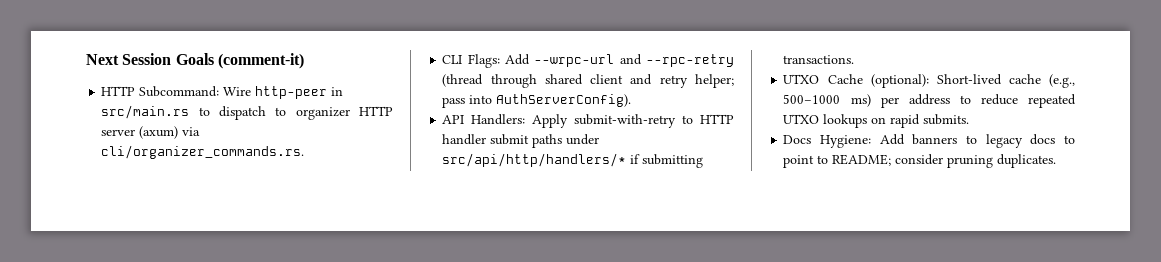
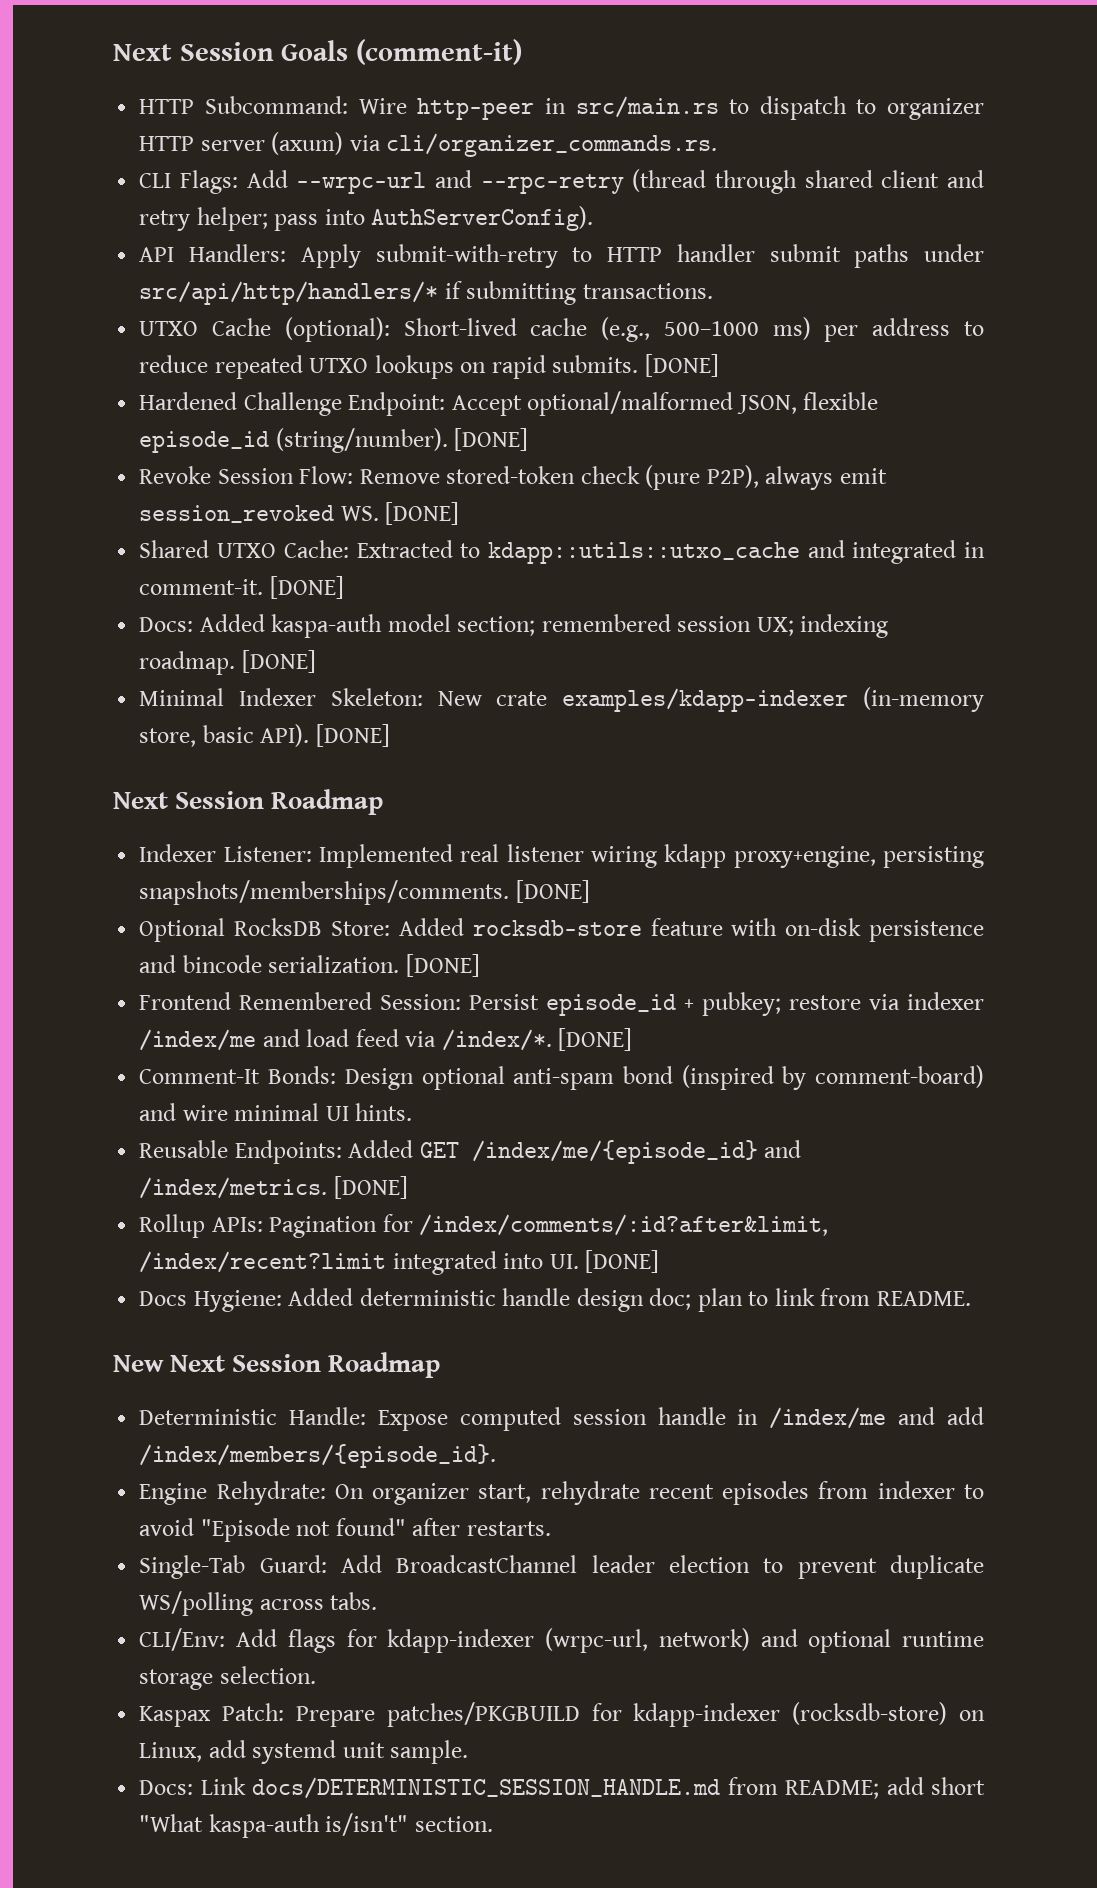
[783,134,1075,148] [783,154,1057,168] // Docs Hygiene: Add banners to legacy docs to point to README; consider pruning duplicates. -> [644,354,719,377] [139,391,879,416] [139,428,529,453] [139,465,887,490] [139,502,460,525] [139,540,986,564] [139,576,344,599] [139,614,889,638] [139,650,316,675] [139,687,984,712] [139,724,390,747] [113,789,384,815] [139,844,985,868] [139,880,590,905] [139,918,985,942] [139,954,480,977] [139,992,984,1016] [139,1028,633,1051] [139,1065,984,1090] [139,1103,413,1121] [139,1140,802,1164] [139,1176,408,1199] [139,1214,829,1238] [139,1250,660,1275] [139,1288,971,1312] [113,1352,441,1378] [139,1407,984,1431] [139,1444,497,1468] [139,1481,984,1505] [139,1518,551,1542] [139,1555,985,1579] [139,1591,378,1616] [139,1628,984,1653] [139,1666,316,1690] [139,1702,985,1727] [139,1740,469,1764] [139,1777,986,1799] [139,1813,493,1838] [DONE] // Hardened Challenge Endpoint: Accept optional/malformed JSON, flexible episode_id (string/number). [DONE] // Revoke Session Flow: Remove stored-token check (pure P2P), always emit session_revoked WS. [DONE] // Shared UTXO Cache: Extracted to kdapp::utils::utxo_cache and integrated in comment-it. [DONE] // Docs: Added kaspa-auth model section; remembered session UX; indexing roadmap. [DONE] // Minimal Indexer Skeleton: New crate examples/kdapp-indexer (in-memory store, basic API). [DONE] // Next Session Roadmap // Indexer Listener: Implemented real listener wiring kdapp proxy+engine, persisting snapshots/memberships/comments. [DONE] // Optional RocksDB Store: Added rocksdb-store feature with on-disk persistence and bincode serialization. [DONE] // Frontend Remembered Session: Persist episode_id + pubkey; restore via indexer /index/me and load feed via /index/*. [DONE] // Comment-It Bonds: Design optional anti-spam bond (inspired by comment-board) and wire minimal UI hints. // Reusable Endpoints: Added GET /index/me/{episode_id} and /index/metrics. [DONE] // Rollup APIs: Pagination for /index/comments/:id?after&limit, /index/recent?limit integrated into UI. [DONE] // Docs Hygiene: Added deterministic handle design doc; plan to link from README. // New Next Session Roadmap // Deterministic Handle: Expose computed session handle in /index/me and add /index/members/{episode_id}. // Engine Rehydrate: On organizer start, rehydrate recent episodes from indexer to avoid "Episode not found" after restarts. // Single-Tab Guard: Add BroadcastChannel leader election to prevent duplicate WS/polling across tabs. // CLI/Env: Add flags for kdapp-indexer (wrpc-url, network) and optional runtime storage selection. // Kaspax Patch: Prepare patches/PKGBUILD for kdapp-indexer (rocksdb-store) on Linux, add systemd unit sample. // Docs: Link docs/DETERMINISTIC_SESSION_HANDLE.md from README; add short "What kaspa-auth is/isn't" section.

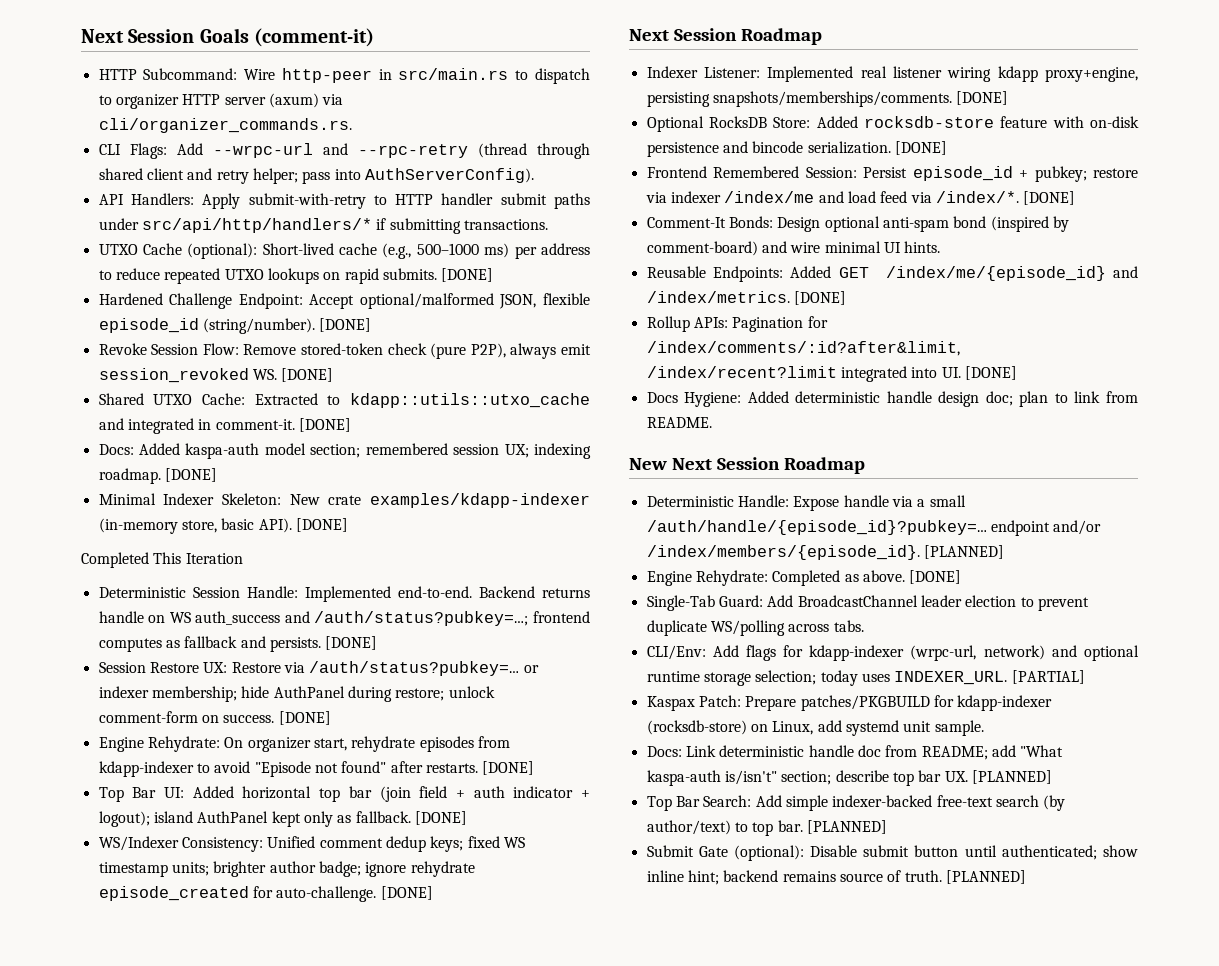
(390, 735) none -> [81,552,243,568] [98,586,590,602] [98,611,590,626] [98,636,378,652] [98,661,539,676] [98,686,495,702] [98,711,331,725] [98,736,510,752] [98,761,535,777] [98,786,590,802] [98,811,467,827] [98,836,525,852] [98,861,475,877] [98,886,433,902] // Completed This Iteration // Deterministic Session Handle: Implemented end-to-end. Backend returns handle on WS auth_success and /auth/status?pubkey=…; frontend computes as fallback and persists. [DONE] // Session Restore UX: Restore via /auth/status?pubkey=… or indexer membership; hide AuthPanel during restore; unlock comment-form on success. [DONE] // Engine Rehydrate: On organizer start, rehydrate episodes from kdapp-indexer to avoid "Episode not found" after restarts. [DONE] // Top Bar UI: Added horizontal top bar (join field + auth indicator + logout); island AuthPanel kept only as fallback. [DONE] // WS/Indexer Consistency: Unified comment dedup keys; fixed WS timestamp units; brighter author badge; ignore rehydrate episode_created for auto-challenge. [DONE]
[459,1407,984,1431] computed session handle in /index/me and add -> [843,495,966,507] [646,520,1102,536] handle via a small /auth/handle/{episode_id}?pubkey=… endpoint and/or
[139,1481,984,1505] [139,1518,551,1542] // Engine Rehydrate: On organizer start, rehydrate recent episodes from indexer to avoid "Episode not found" after restarts. -> [923,545,1004,559] [646,570,962,586] [PLANNED] // Engine Rehydrate: Completed as above. [DONE]
[219,1666,316,1684] selection. -> [755,670,1085,686] selection; today uses INDEXER_URL. [PARTIAL]
[252,1777,721,1799] docs/DETERMINISTIC_SESSION_HANDLE.md -> [719,745,881,757] deterministic handle doc
[931,1777,986,1795] short -> (1016, 751) none
[414,1816,493,1832] section. -> [781,770,1052,786] [646,795,1066,811] [646,820,887,836] [646,845,1138,861] [646,870,1026,885] section; describe top bar UX. [PLANNED] // Top Bar Search: Add simple indexer-backed free-text search (by author/text) to top bar. [PLANNED] // Submit Gate (optional): Disable submit button until authenticated; show inline hint; backend remains source of truth. [PLANNED]

